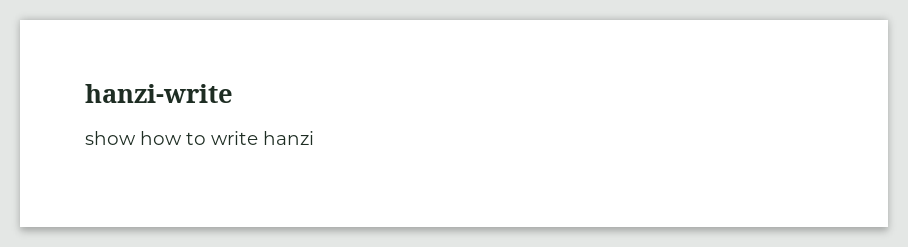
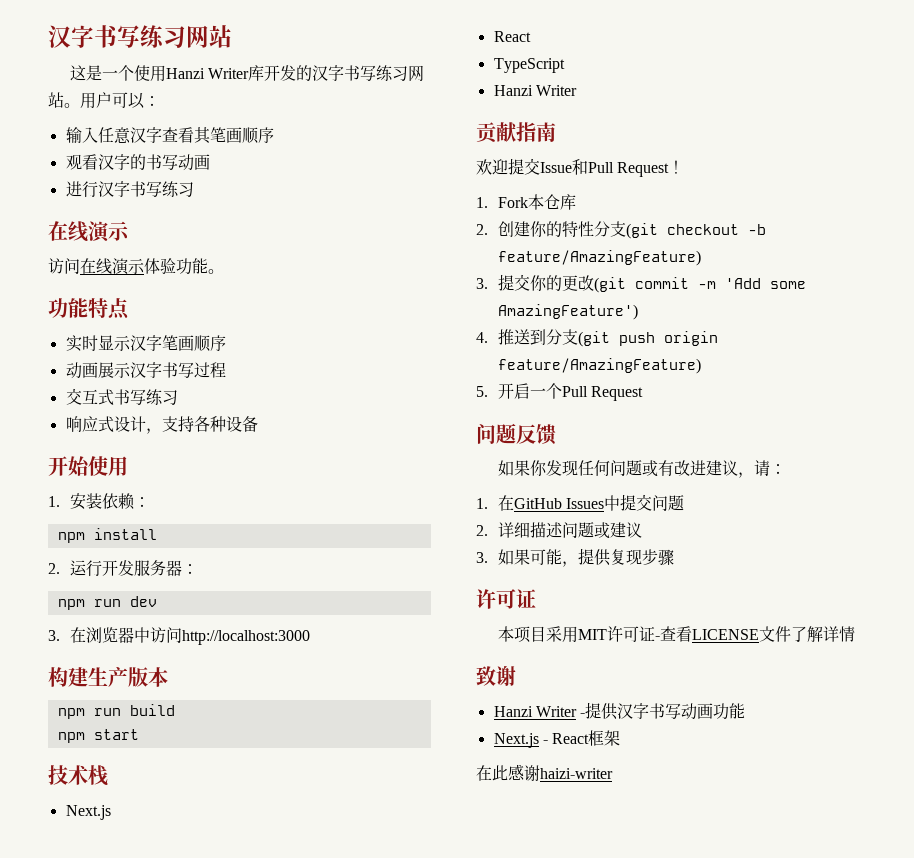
[85,84,233,103] [85,131,314,145] hanzi-write // show how to write hanzi -> [48,25,232,48] [69,65,424,82] [48,92,160,109] [65,127,274,144] [65,154,210,171] [65,181,194,198] [48,221,130,243] [48,258,224,275] [48,298,130,320] [65,335,226,352] [65,362,226,379] [65,388,178,405] [65,416,258,434] [48,456,128,476] [48,493,150,510] [57,528,157,543] [48,560,198,577] [57,596,157,610] [48,627,310,645] [48,667,168,687] [57,704,175,719] [57,729,139,743] [48,765,108,786] [65,805,111,820] [493,31,531,42] [493,58,565,73] [493,85,577,96] [476,122,556,144] [476,158,685,177] [476,194,576,210] [476,221,766,239] [497,250,701,266] [476,274,806,293] [497,304,638,320] [476,329,718,347] [497,358,701,374] [476,383,643,401] [476,423,556,445] [497,460,786,478] [476,494,684,511] [476,522,642,539] [476,548,674,567] [476,589,536,609] [497,626,855,643] [476,666,516,686] [493,702,746,720] [493,730,621,748] [476,764,613,781] 汉字书写练习网站 // 这是一个使用Hanzi Writer库开发的汉字书写练习网站。用户可以： // 输入任意汉字查看其笔画顺序 // 观看汉字的书写动画 // 进行汉字书写练习 // 在线演示 // 访问在线演示体验功能。 // 功能特点 // 实时显示汉字笔画顺序 // 动画展示汉字书写过程 // 交互式书写练习 // 响应式设计，支持各种设备 // 开始使用 // 1.安装依赖： // npm install // 2.运行开发服务器： // npm run dev // 3.在浏览器中访问http://localhost:3000 // 构建生产版本 // npm run build // npm start // 技术栈 // Next.js // React // TypeScript // Hanzi Writer // 贡献指南 // 欢迎提交Issue和Pull Request！ // 1. Fork本仓库 // 2.创建你的特性分支(git checkout -b feature/AmazingFeature) // 3.提交你的更改(git commit -m 'Add some AmazingFeature') // 4.推送到分支(git push origin feature/AmazingFeature) // 5.开启一个Pull Request // 问题反馈 // 如果你发现任何问题或有改进建议，请： // 1.在GitHub Issues中提交问题 // 2.详细描述问题或建议 // 3.如果可能，提供复现步骤 // 许可证 // 本项目采用MIT许可证-查看LICENSE文件了解详情 // 致谢 // Hanzi Writer -提供汉字书写动画功能 // Next.js - React框架 // 在此感谢haizi-writer

